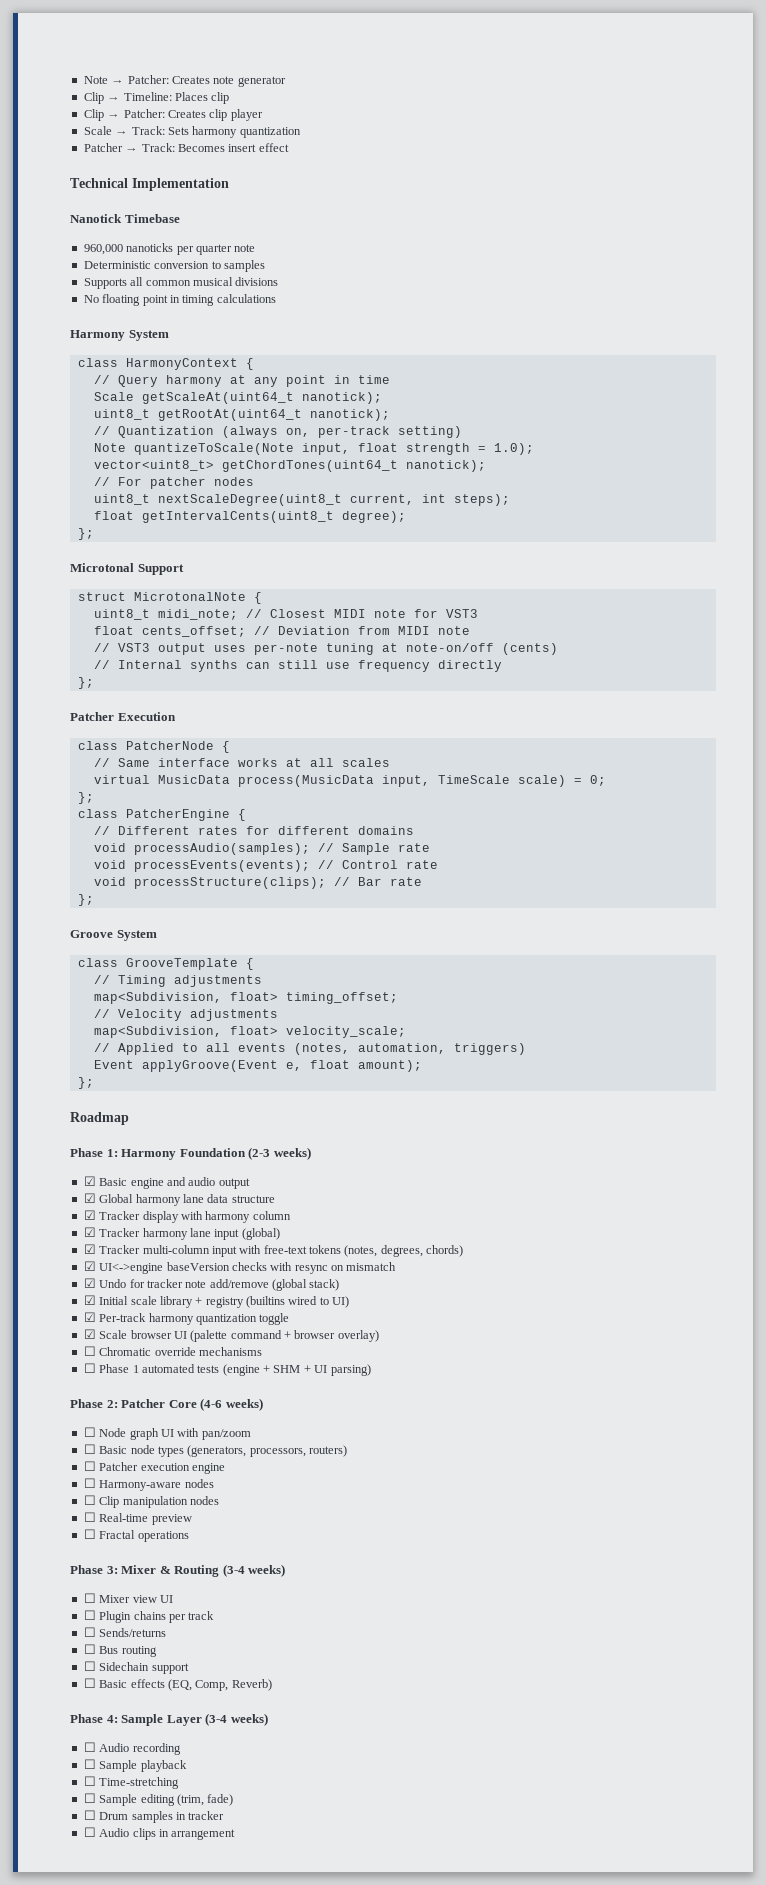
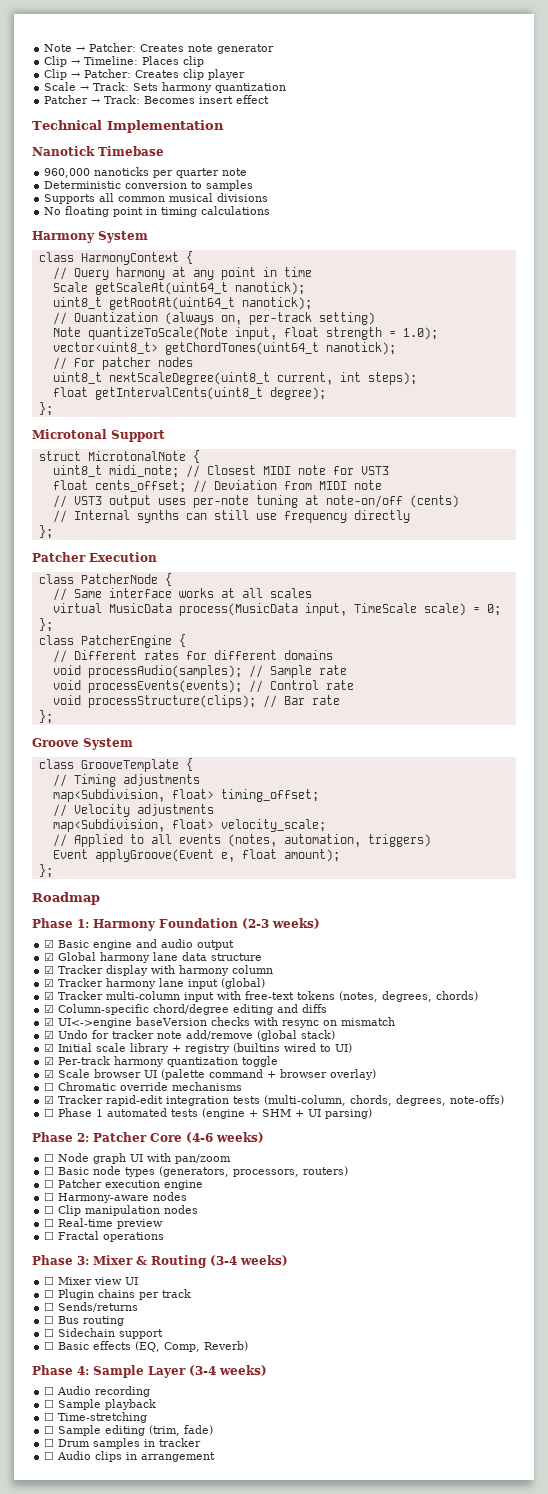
(464, 1251) none -> [44,1004,328,1015] // ☑ Column-specific chord/degree editing and diffs
(262, 1351) none -> [44,1095,505,1106] // ☑ Tracker rapid-edit integration tests (multi-column, chords, degrees, note-offs)

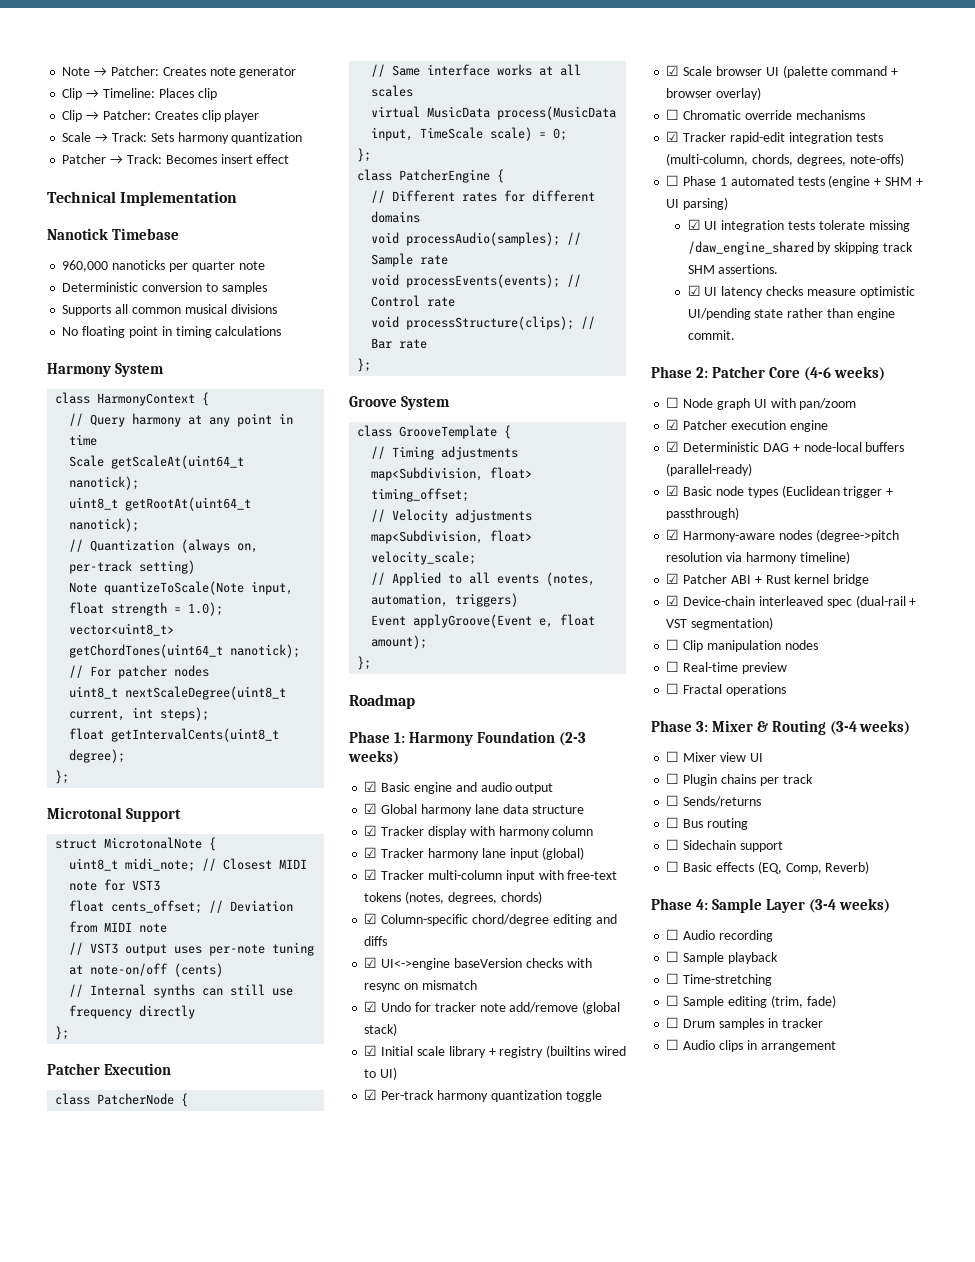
(373, 1113) none -> [687,219,910,232] [687,241,914,255] [687,264,779,274] [687,285,915,298] [687,308,895,320] [687,330,735,340] // ☑ UI integration tests tolerate missing /daw_engine_shared by skipping track SHM assertions. // ☑ UI latency checks measure optimistic UI/pending state rather than engine commit.
[44,1166,349,1177] [44,1179,204,1190] [44,1192,188,1203] ☐ Basic node types (generators, processors, routers) // ☐ Patcher execution engine // ☐ Harmony-aware nodes -> [666,419,828,432] [666,441,905,452] [666,463,753,476] [666,485,894,498] [666,507,740,520] [666,529,899,542] [666,551,850,564] [666,573,870,586] [666,595,917,608] [666,617,774,630] ☑ Patcher execution engine // ☑ Deterministic DAG + node-local buffers (parallel-ready) // ☑ Basic node types (Euclidean trigger + passthrough) // ☑ Harmony-aware nodes (degree->pitch resolution via harmony timeline) // ☑ Patcher ABI + Rust kernel bridge // ☑ Device-chain interleaved spec (dual-rail + VST segmentation)

